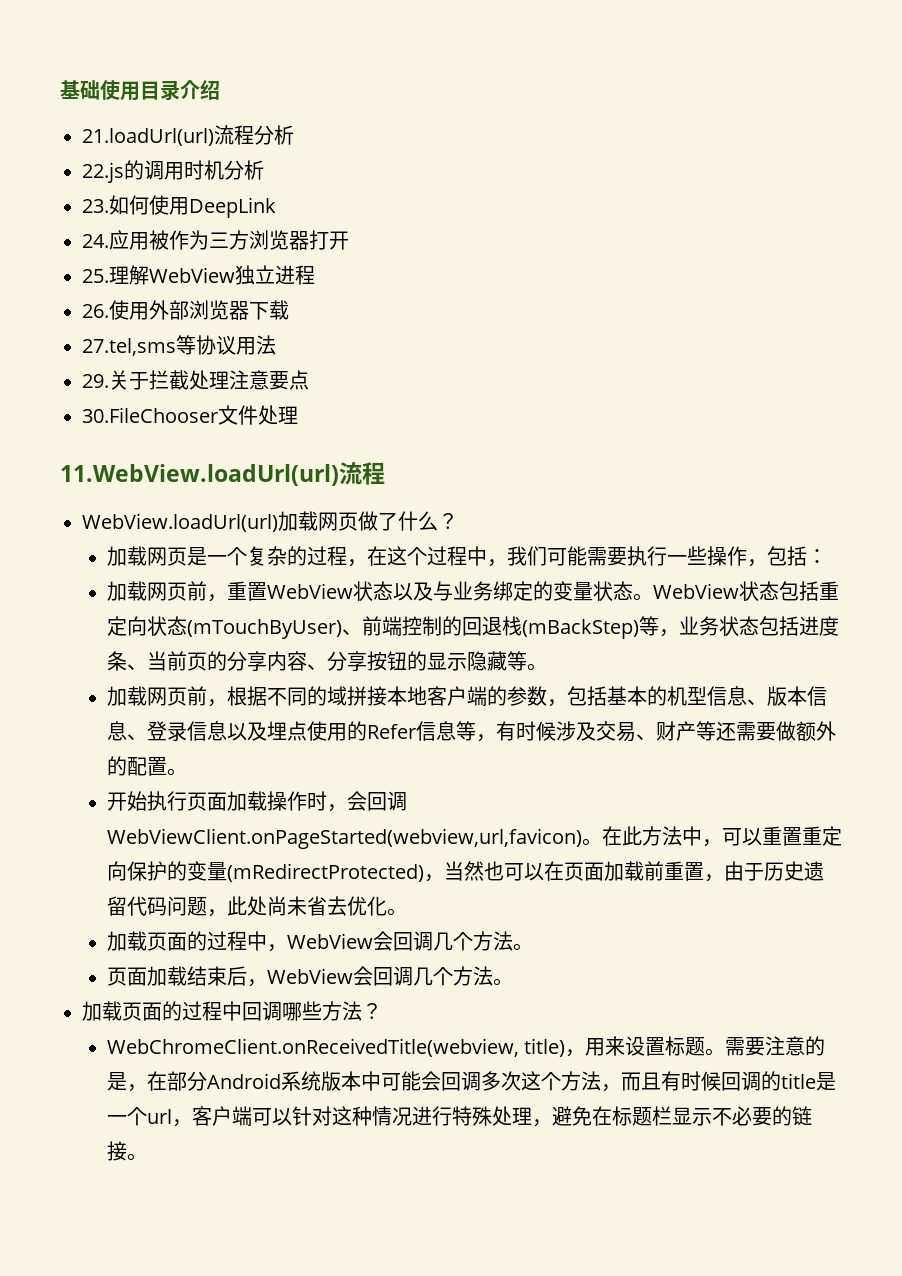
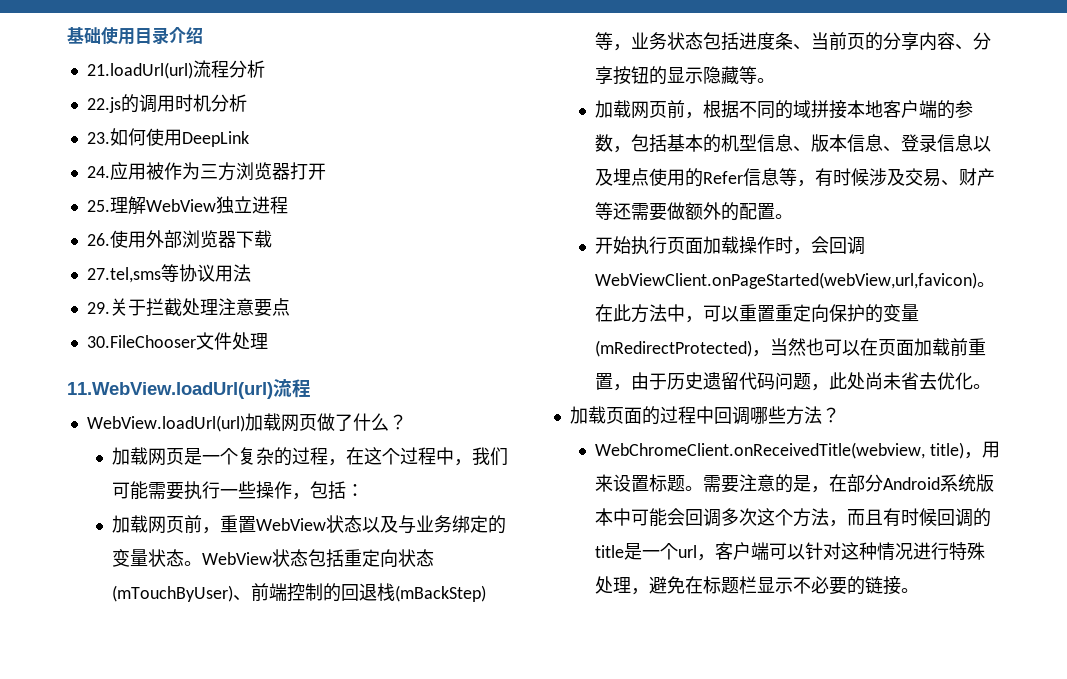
[106,828,582,849] WebViewClient.onPageStarted(webview,url,favicon) -> [595,272,978,289] WebViewClient.onPageStarted(webView,url,favicon)
[106,931,533,952] [106,966,513,987] // 加载页面的过程中，WebView会回调几个方法。 // 页面加载结束后，WebView会回调几个方法。 -> (992, 386) none

